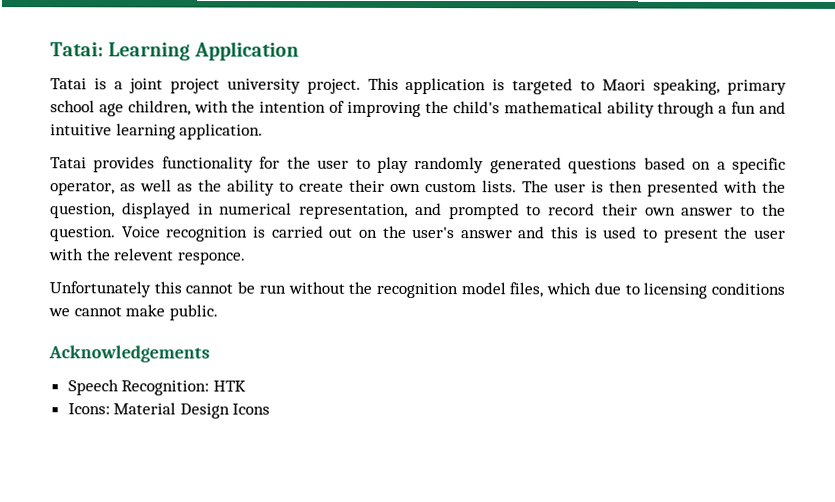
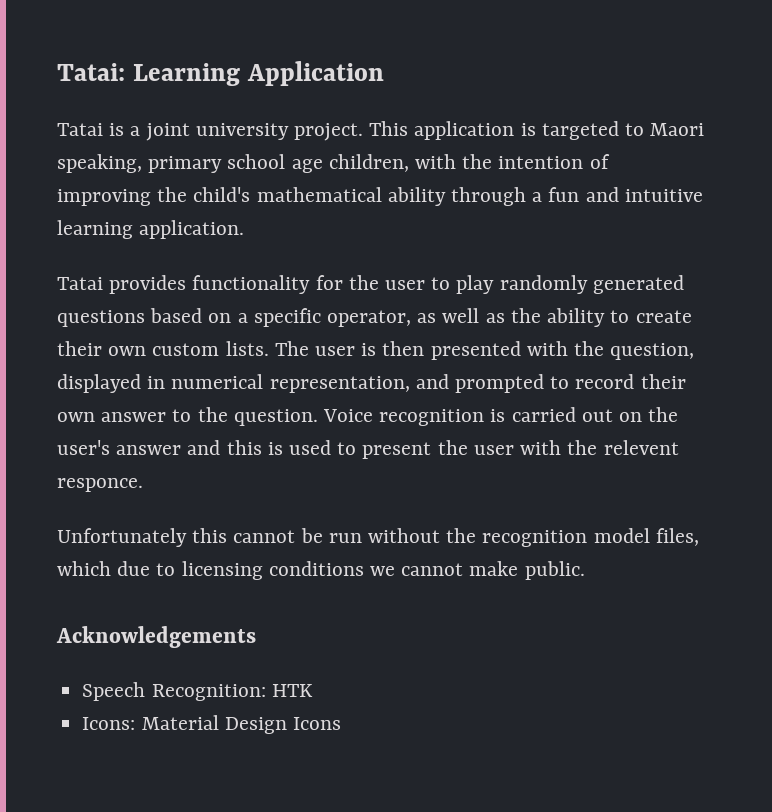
[169,78,220,94] project -> (190, 132) none

